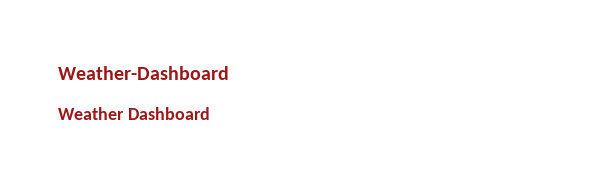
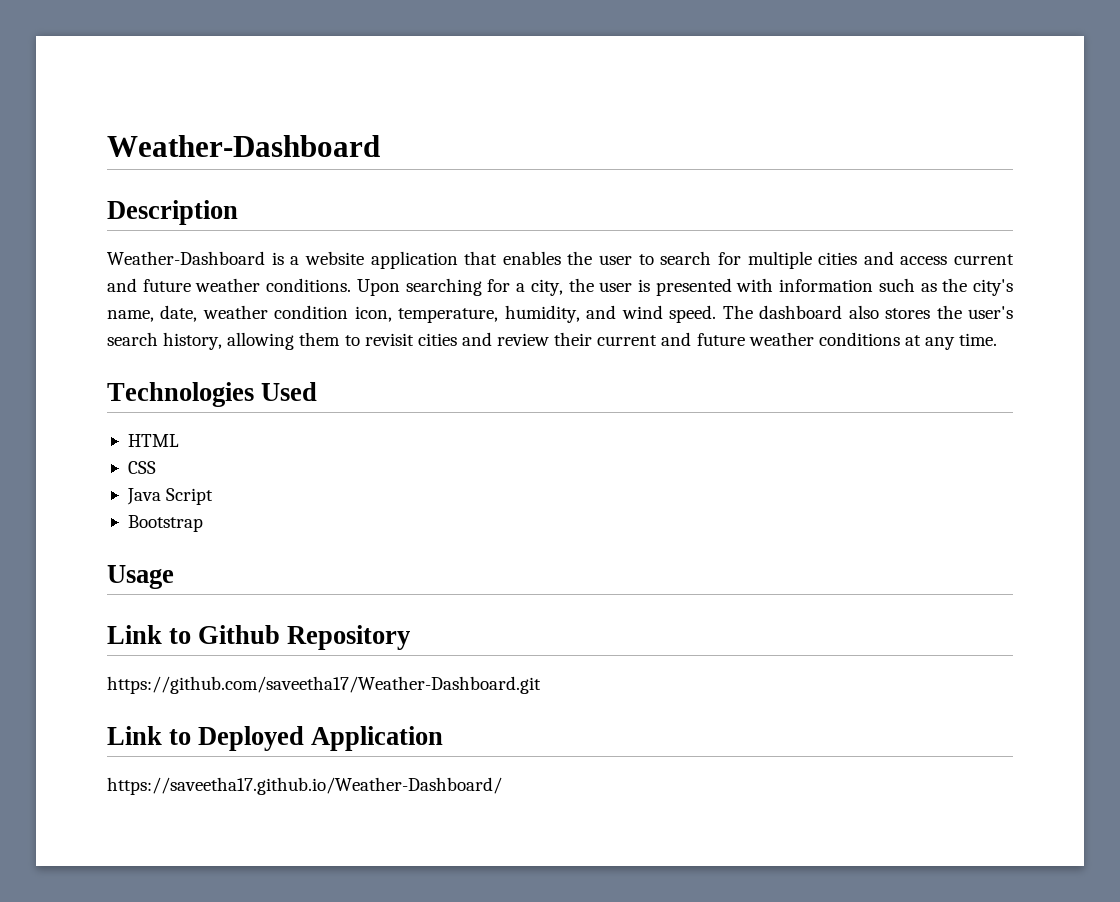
[58,107,210,120] Weather Dashboard -> [107,200,238,225] [107,251,1014,269] [107,278,1013,296] [107,305,1014,323] [107,332,998,350] [107,382,318,407] [127,434,179,447] [127,461,156,474] [126,488,214,505] [127,515,203,532] [107,565,174,589] [107,625,411,650] [107,676,541,694] [107,726,444,751] [107,777,502,795] Description // Weather-Dashboard is a website application that enables the user to search for multiple cities and access current and future weather conditions. Upon searching for a city, the user is presented with information such as the city's name, date, weather condition icon, temperature, humidity, and wind speed. The dashboard also stores the user's search history, allowing them to revisit cities and review their current and future weather conditions at any time. // Technologies Used // HTML // CSS // Java Script // Bootstrap // Usage // Link to Github Repository // https://github.com/saveetha17/Weather-Dashboard.git // Link to Deployed Application // https://saveetha17.github.io/Weather-Dashboard/

